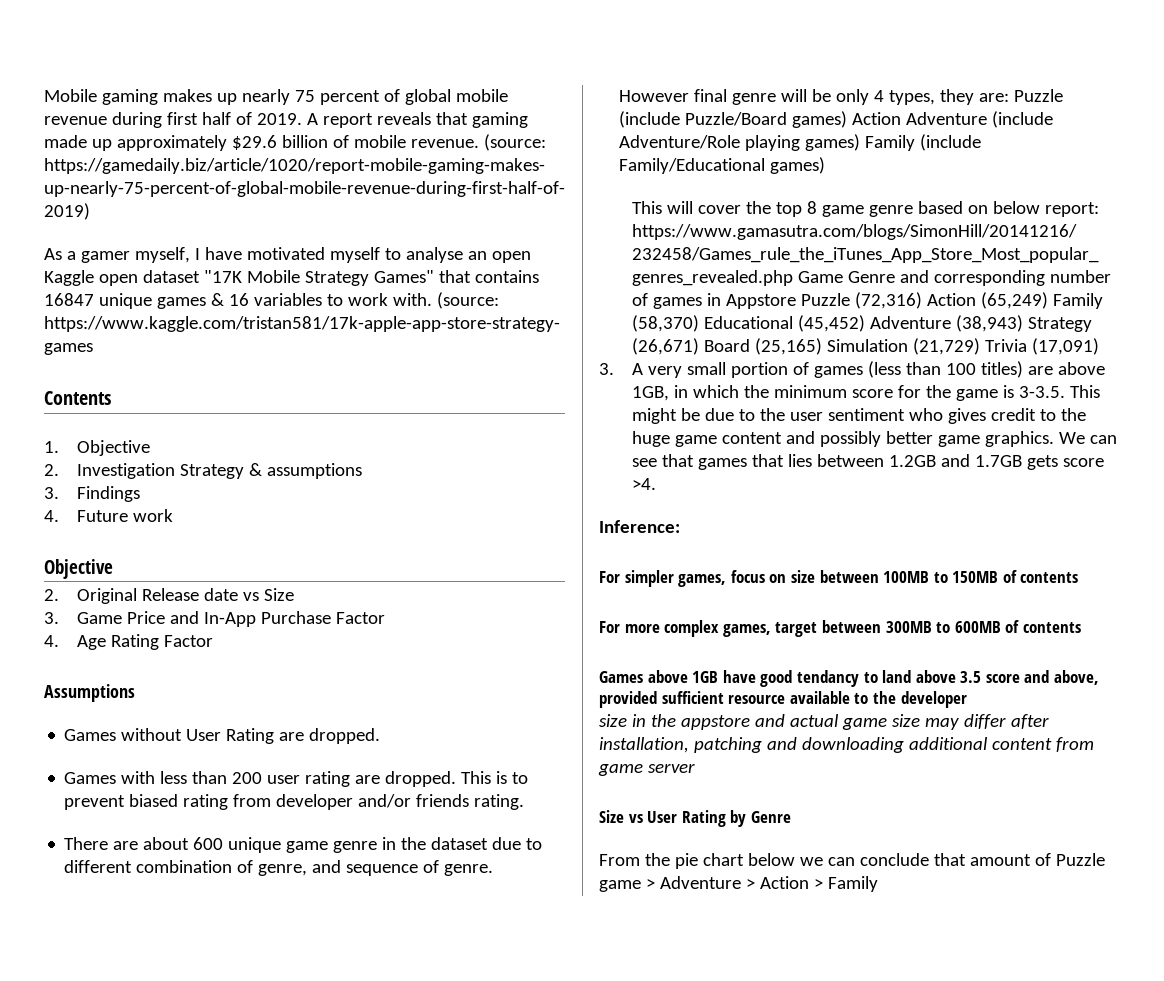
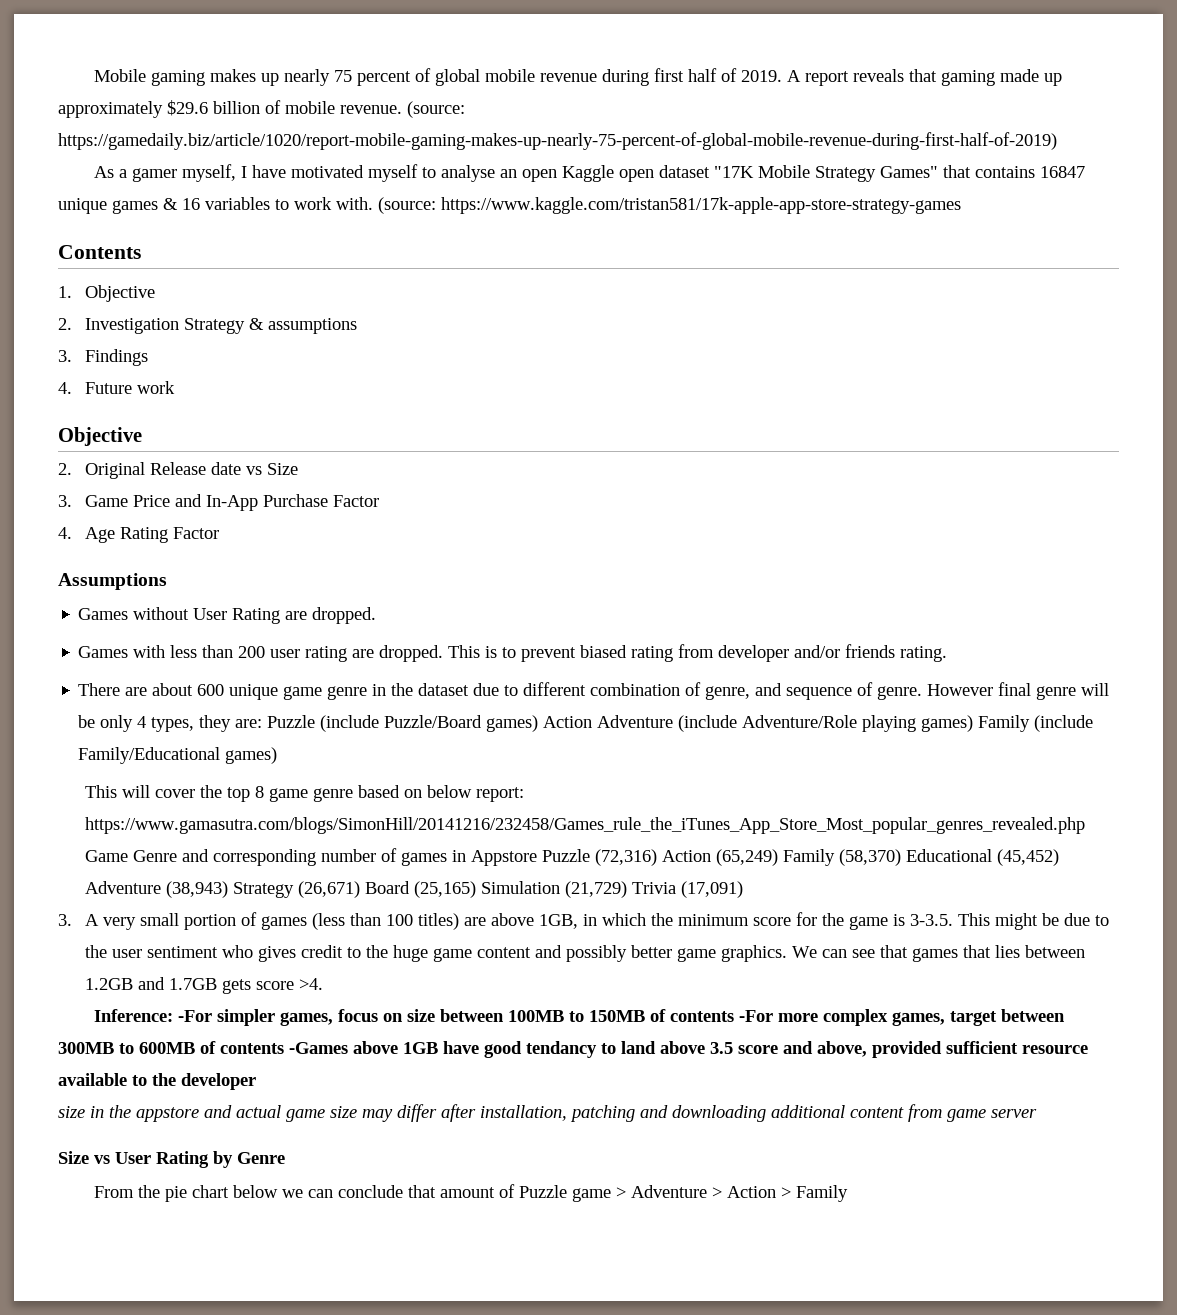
[599,571,620,583] // For -> [178,1010,213,1022] -For
[599,621,620,633] // For -> [739,1010,774,1022] -For
[599,671,643,683] // Games -> [289,1042,348,1054] -Games

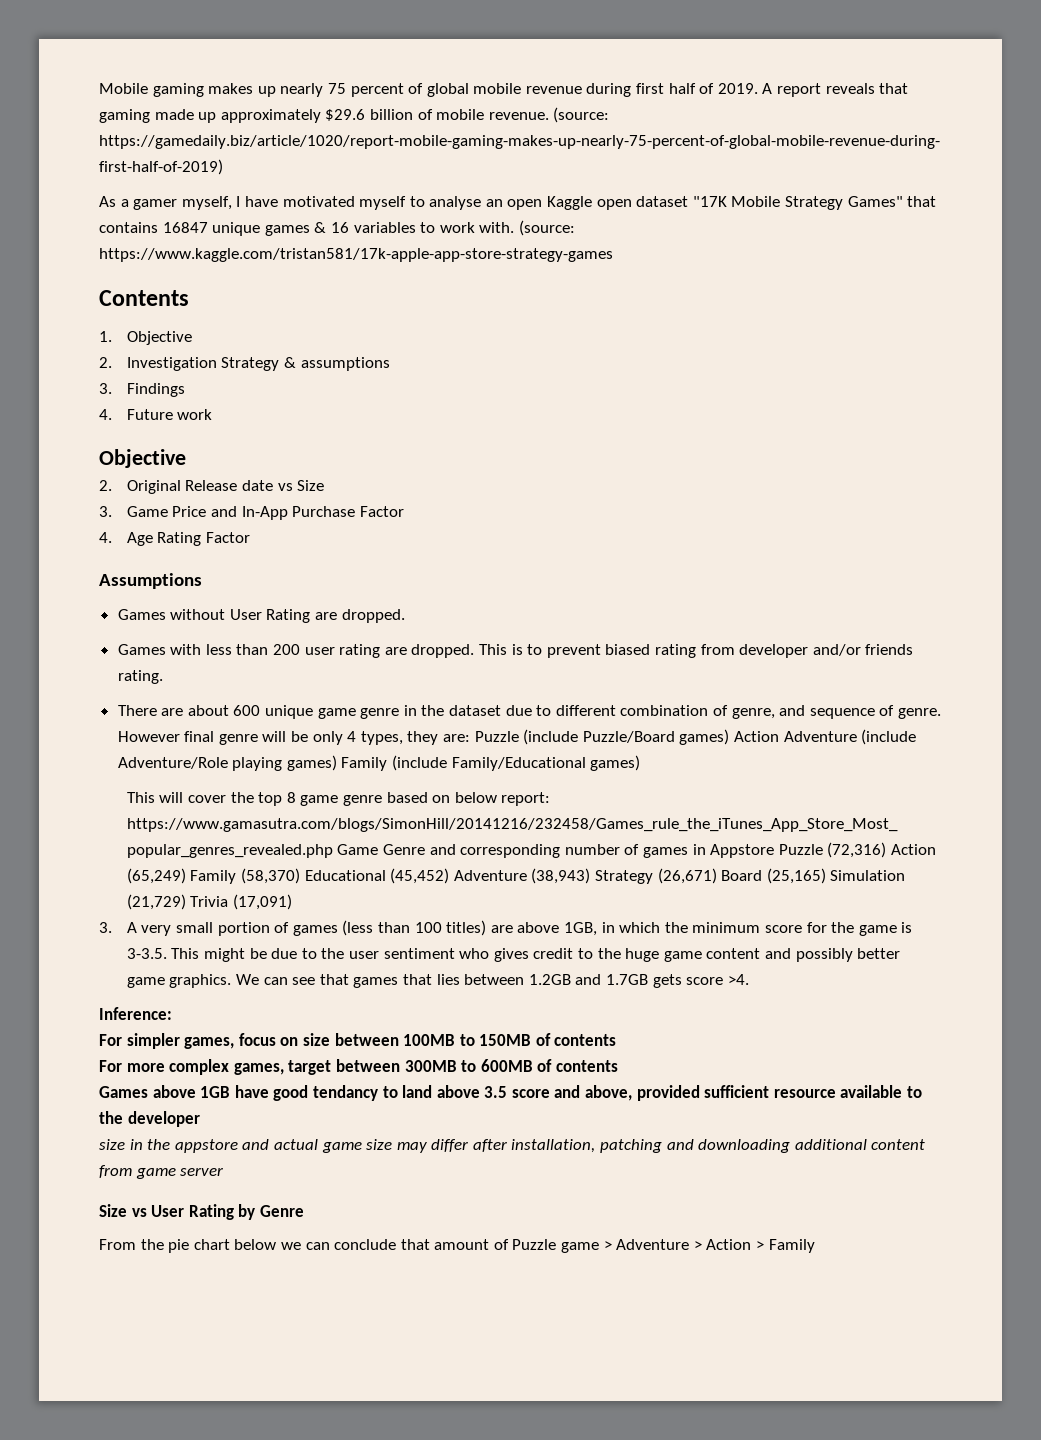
[178,1010,213,1022] -For -> [99,1034,122,1046] // For
[739,1010,774,1022] -For -> [99,1060,122,1072] // For
[289,1042,348,1054] -Games -> [99,1086,148,1098] // Games

